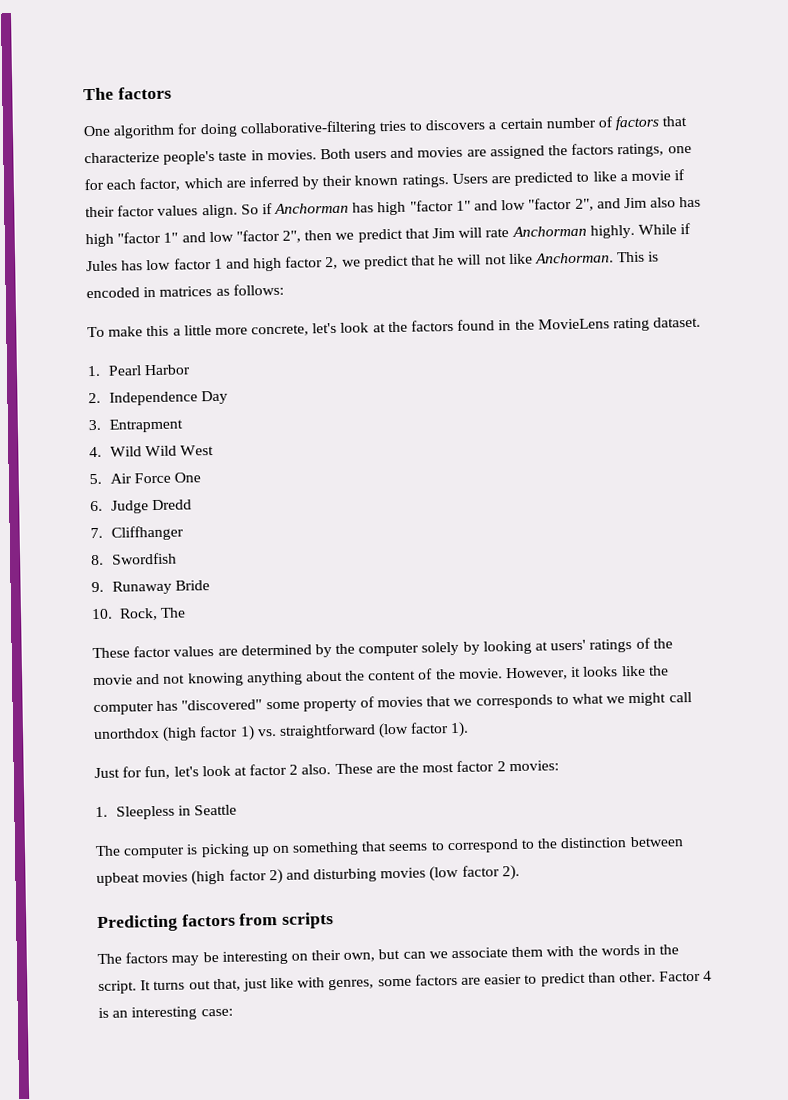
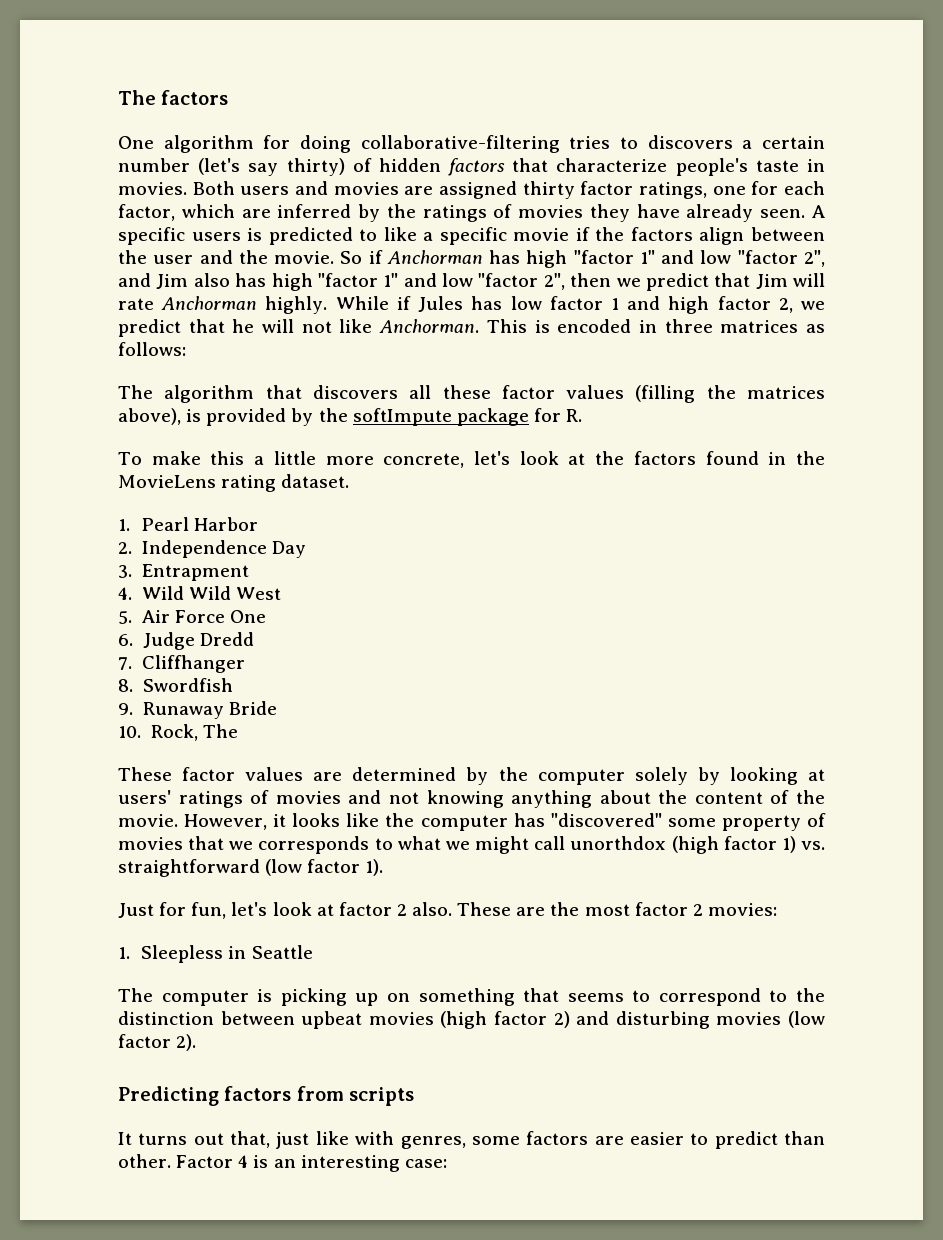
[598,116,614,128] of -> [198,158,441,176] (let's say thirty) of hidden
[548,143,615,156] the factors -> [522,181,634,199] thirty factor
[322,173,512,188] their known ratings. Users are -> [386,204,825,222] [118,227,263,245] the ratings of movies they have already seen. A specific users is
(628, 178) none -> [439,227,507,245] specific
[85,204,238,219] their factor values align. -> [595,227,826,245] [118,250,335,264] the factors align between the user and the movie.
(157, 292) none -> [664,319,713,333] three
(284, 289) none -> [118,385,825,403] [118,408,583,426] // The algorithm that discovers all these factor values (filling the matrices above), is provided by the softImpute package for R.
[652,638,673,649] [93,674,133,686] the movie -> [275,791,341,804] movies
[97,944,680,966] [98,980,137,995] The factors may be interesting on their own, but can we associate them with the words in the script. -> (415, 1096) none

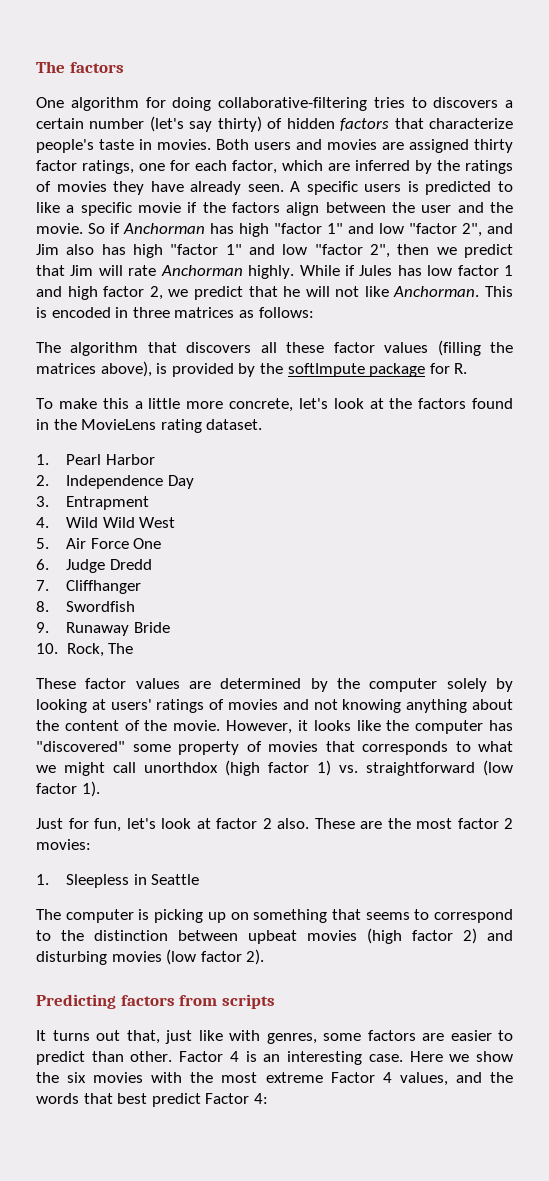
[229,841,254,850] we -> (355, 746) none
[404,1159,447,1168] case: -> [368,1051,513,1062] [36,1072,513,1086] [36,1093,268,1107] case. Here we show the six movies with the most extreme Factor 4 values, and the words that best predict Factor 4:

